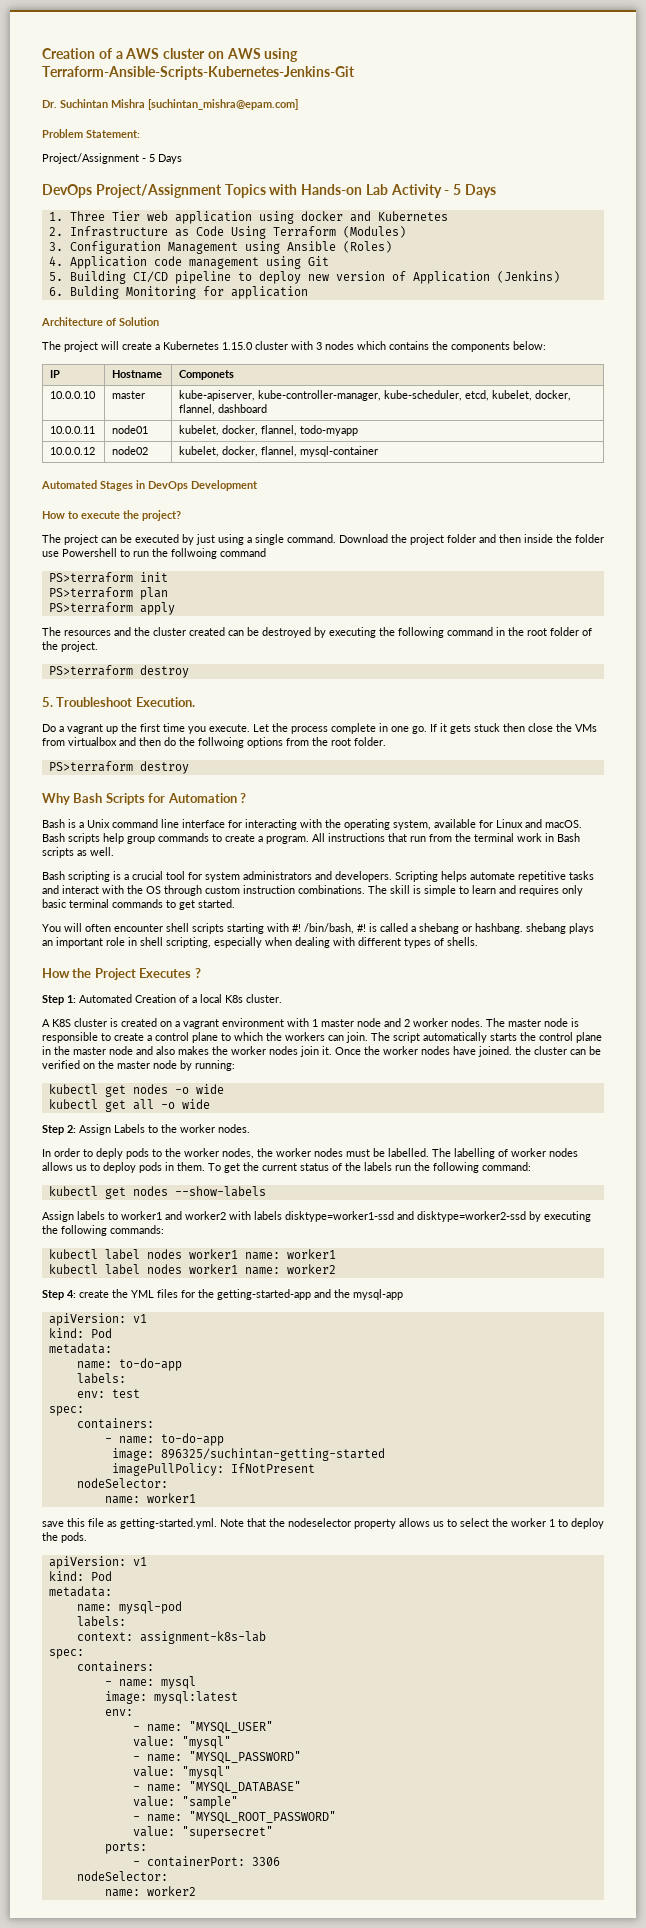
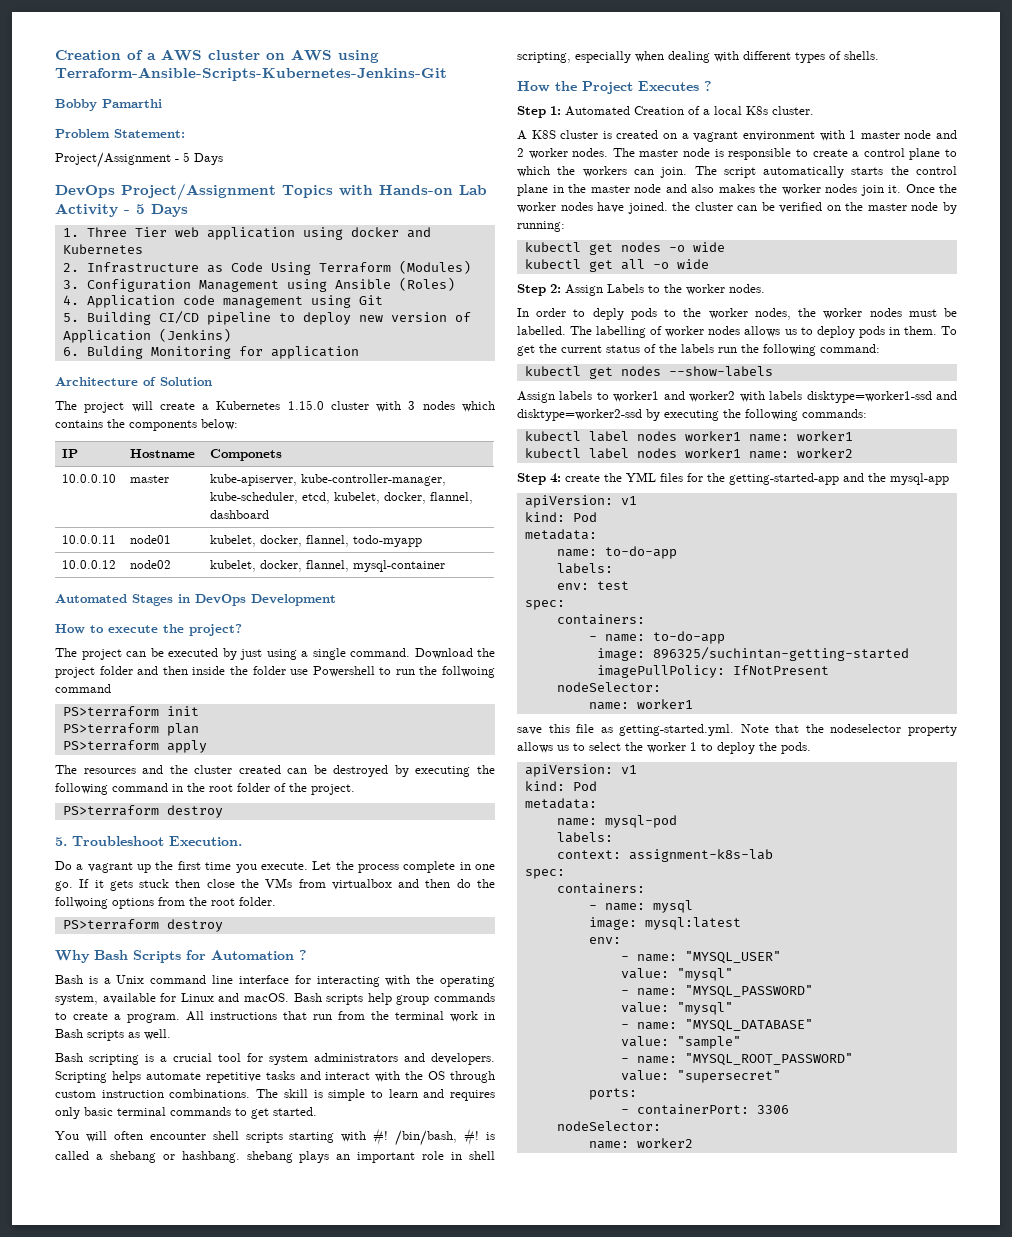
[42,99,298,110] Dr. Suchintan Mishra [suchintan_mishra@epam.com] -> [55,99,162,111] Bobby Pamarthi

